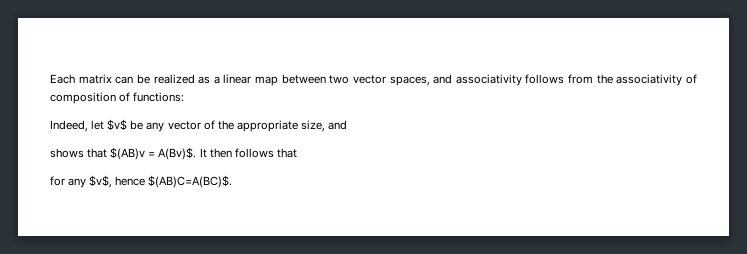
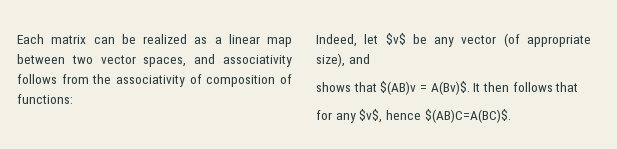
[203,120,325,132] of the appropriate size, -> [503,33,591,47] [316,53,345,67] (of appropriate size),

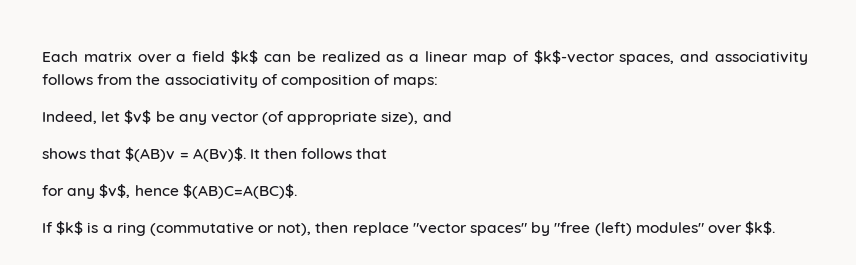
(87, 39) none -> [137,50,259,64] over a field $k$
[17,54,136,64] between two vector -> [512,50,615,64] of $k$-vector
[17,94,73,104] functions: -> [393,77,439,88] maps:
(511, 116) none -> [42,221,776,236] // If $k$ is a ring (commutative or not), then replace "vector spaces" by "free (left) modules" over $k$.

